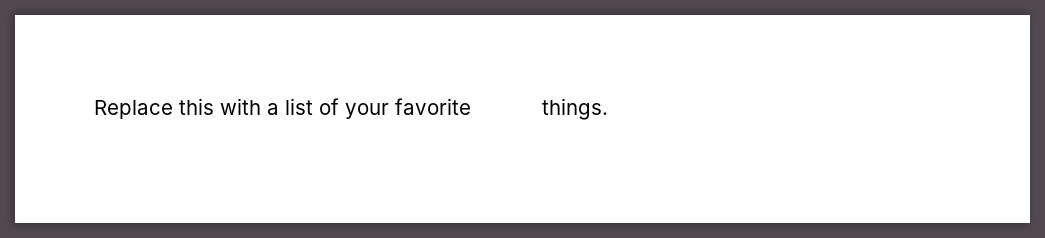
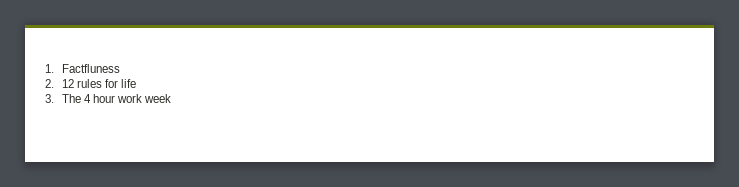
[94,98,608,120] Replace this with a list of your favorite things. -> [45,64,120,73] [45,79,136,88] [45,94,172,103] 1. Factfluness // 2. 12 rules for life // 3. The 4 hour work week

